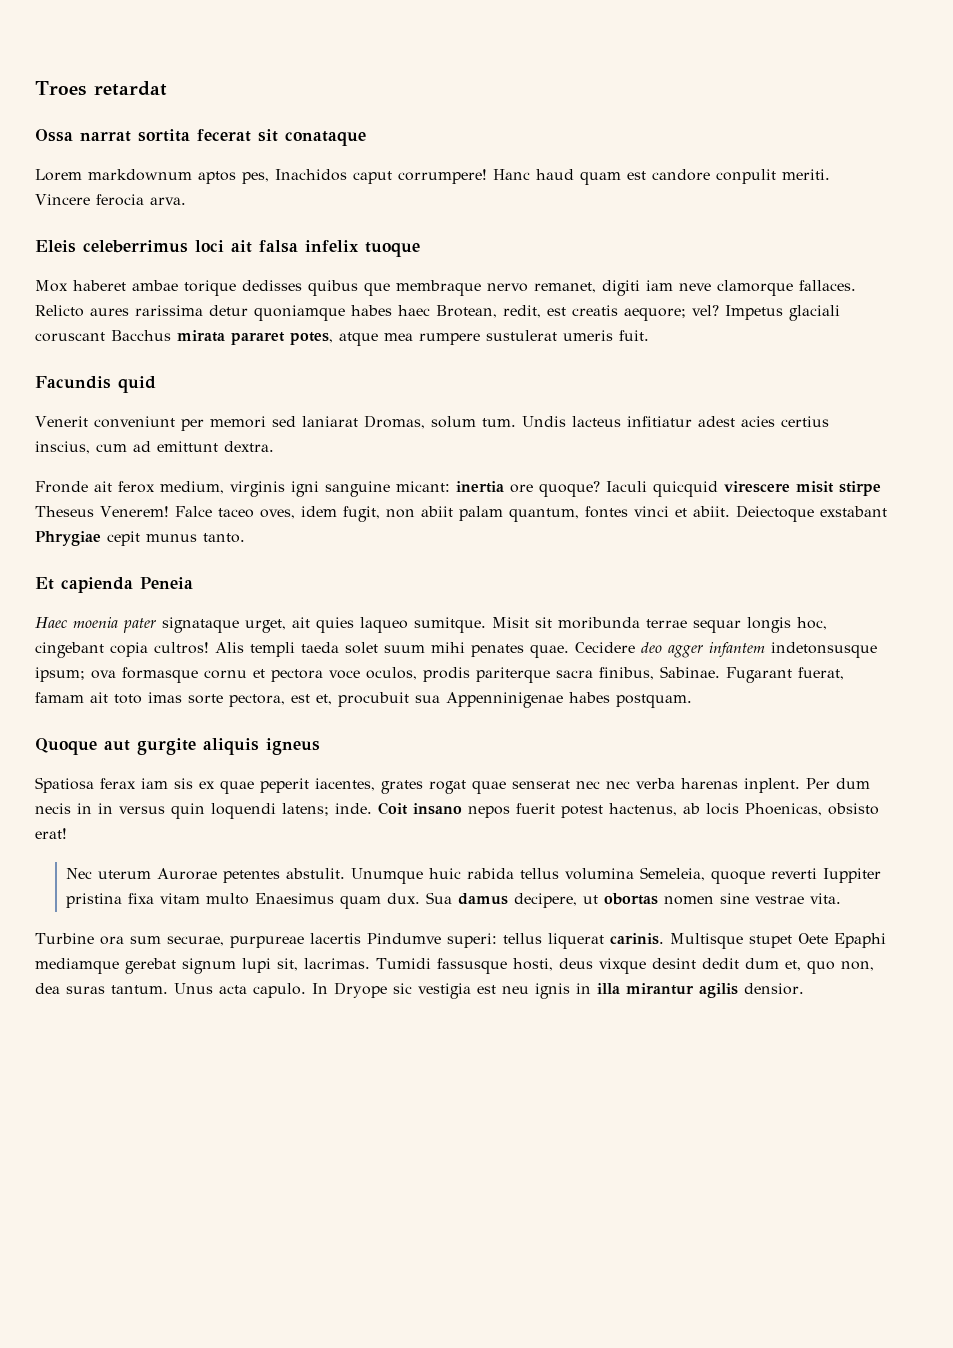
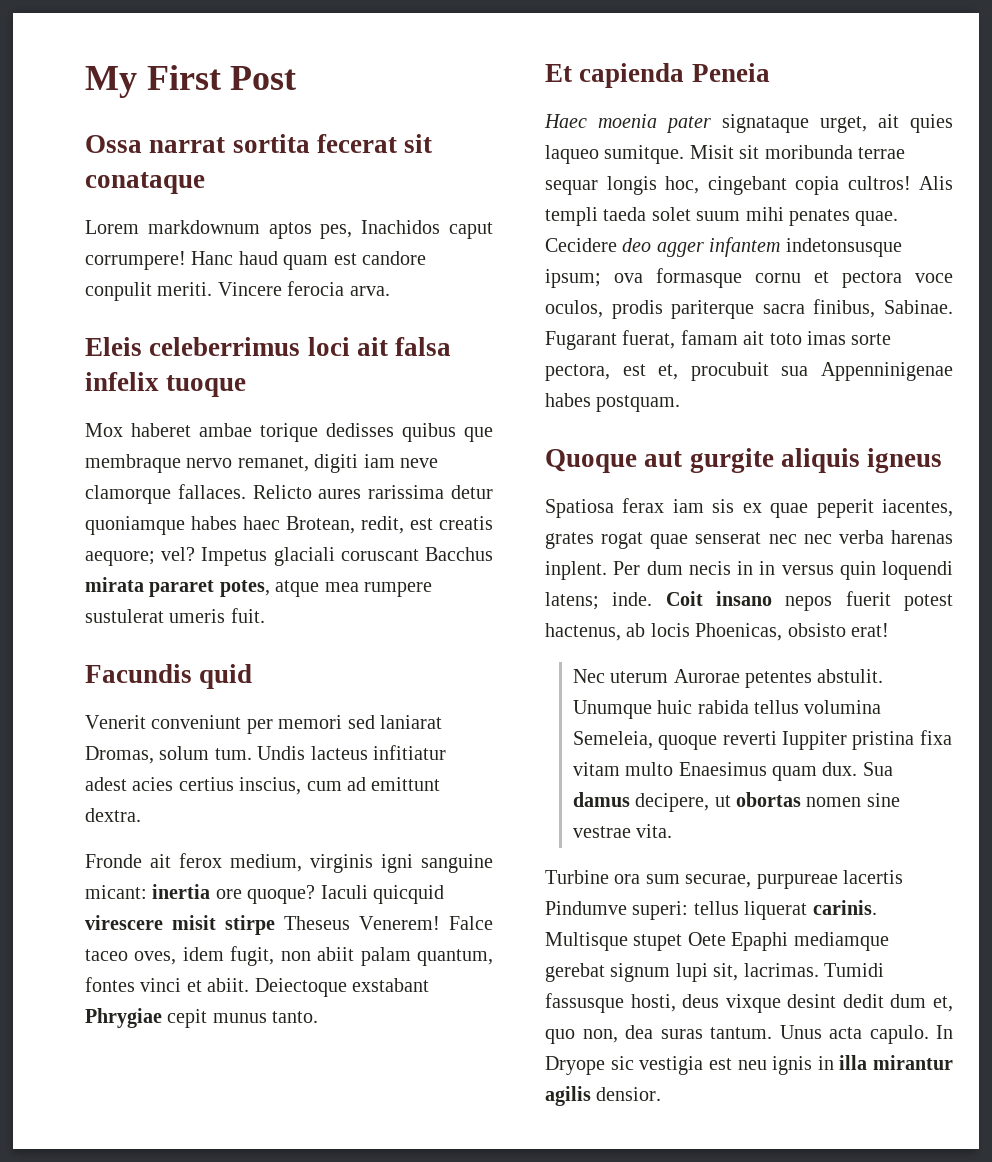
[35,81,167,96] Troes retardat -> [85,65,297,98] My First Post

